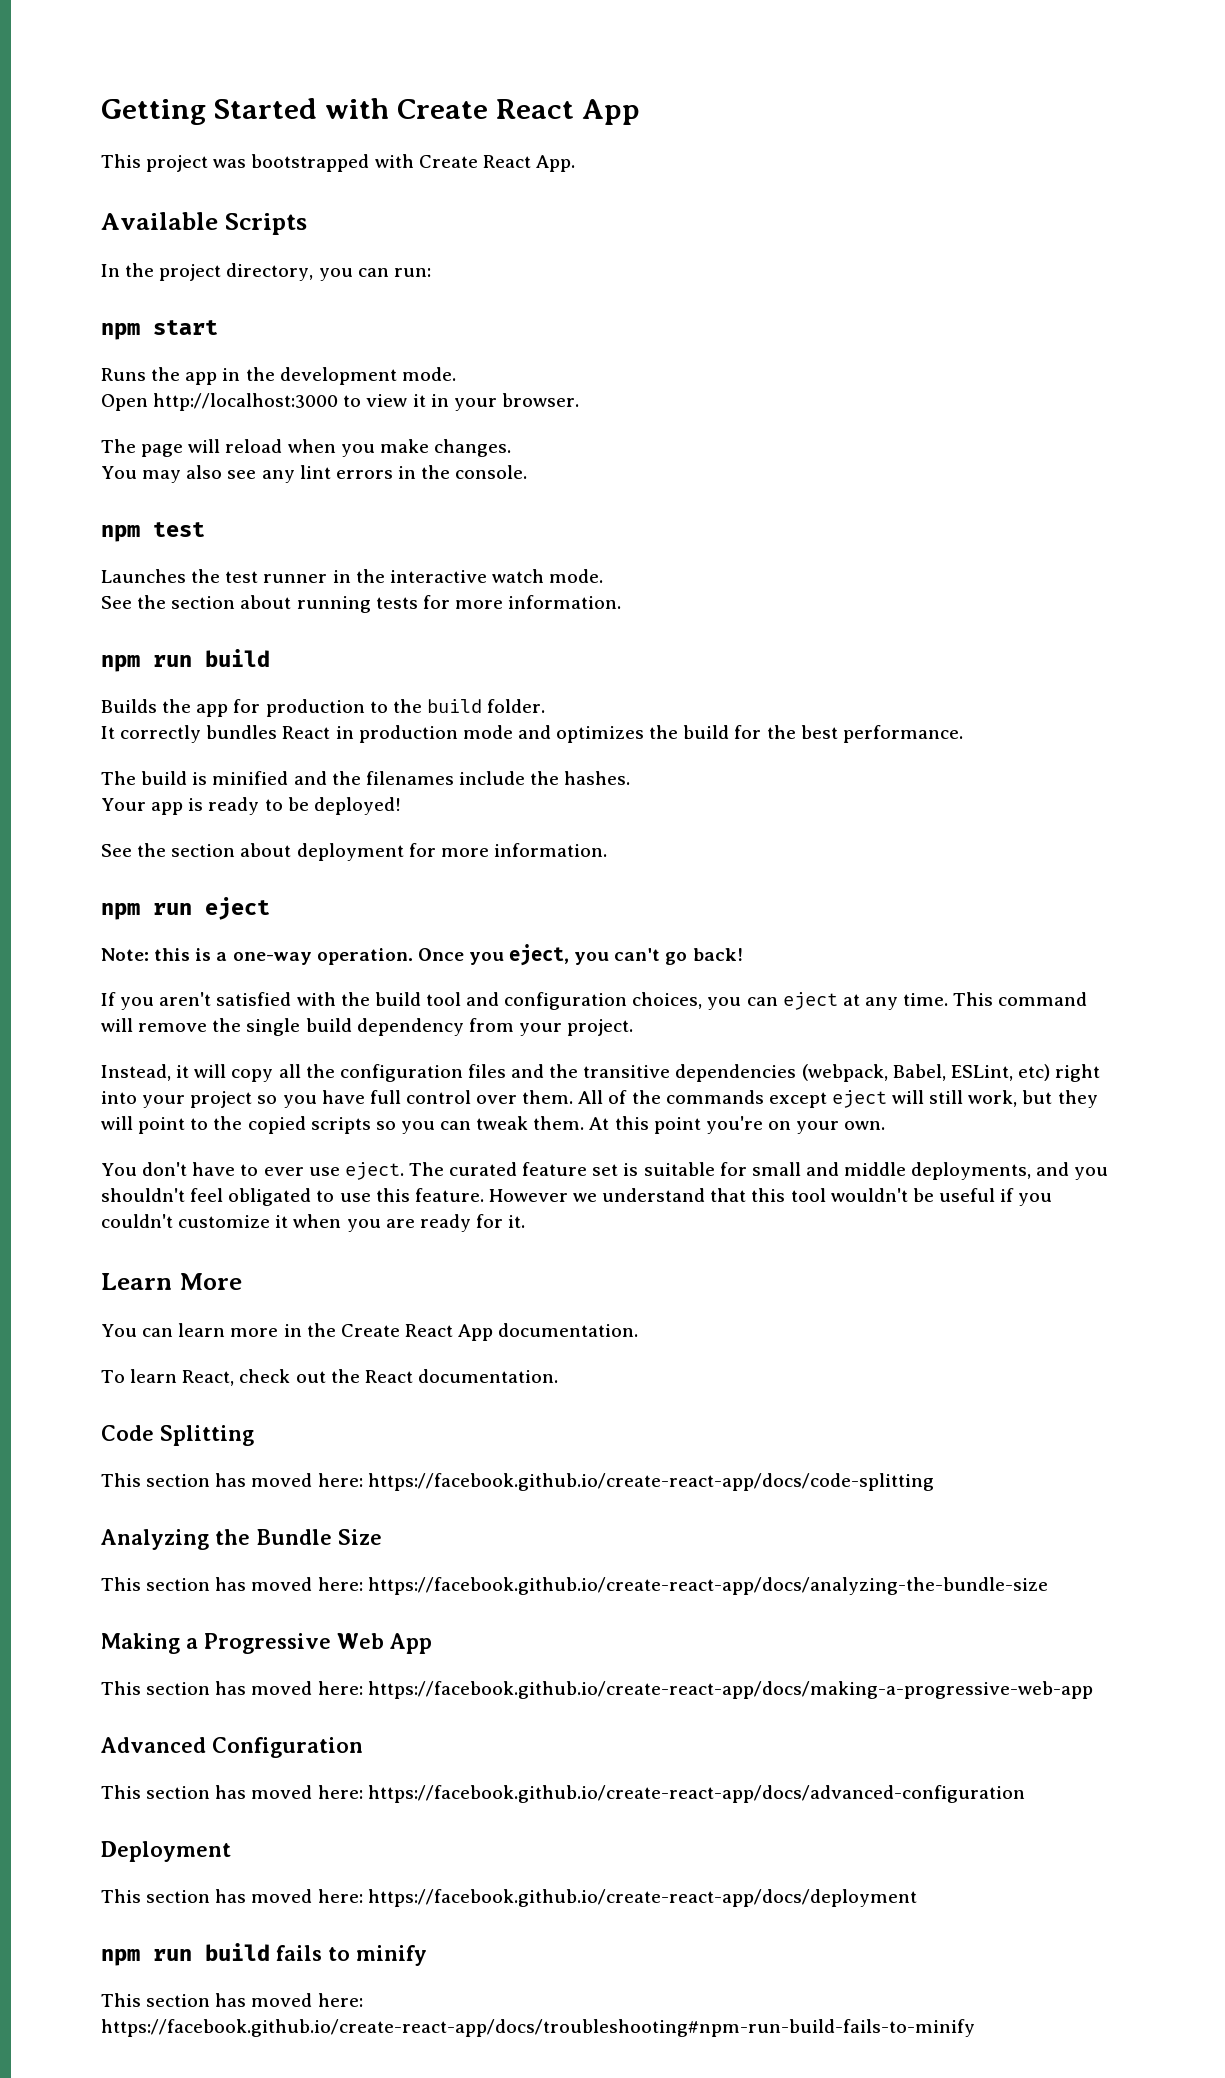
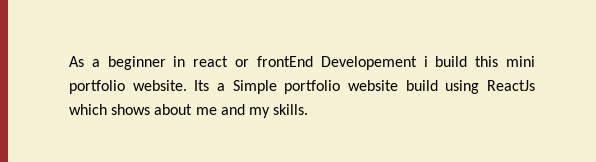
[101,98,640,125] [101,154,575,172] [101,212,307,235] [101,263,431,281] [101,320,218,340] [101,367,456,385] [101,393,579,411] [101,439,511,457] [101,465,528,483] [101,522,205,542] [101,569,604,583] [101,595,622,613] [101,649,270,672] [101,699,546,717] [101,725,963,743] [101,771,631,785] [101,797,401,815] [101,843,607,861] [101,897,270,920] [101,944,743,966] [101,992,1088,1010] [101,1018,634,1036] [101,1064,1101,1082] [101,1090,1098,1108] [101,1116,886,1134] [101,1162,1109,1180] [101,1188,1053,1206] [101,1214,526,1232] [101,1273,242,1290] [101,1323,639,1341] [101,1369,558,1386] [101,1425,254,1446] [101,1473,934,1491] [101,1529,382,1550] [101,1577,1048,1595] [101,1633,432,1654] [101,1681,1093,1699] [101,1737,363,1758] [101,1785,1025,1803] [101,1841,231,1862] [101,1889,917,1907] [101,1943,427,1966] [101,1993,363,2007] [101,2019,975,2037] Getting Started with Create React App // This project was bootstrapped with Create React App. // Available Scripts // In the project directory, you can run: // npm start // Runs the app in the development mode. // Open http://localhost:3000 to view it in your browser. // The page will reload when you make changes. // You may also see any lint errors in the console. // npm test // Launches the test runner in the interactive watch mode. // See the section about running tests for more information. // npm run build // Builds the app for production to the build folder. // It correctly bundles React in production mode and optimizes the build for the best performance. // The build is minified and the filenames include the hashes. // Your app is ready to be deployed! // See the section about deployment for more information. // npm run eject // Note: this is a one-way operation. Once you eject, you can't go back! // If you aren't satisfied with the build tool and configuration choices, you can eject at any time. This command will remove the single build dependency from your project. // Instead, it will copy all the configuration files and the transitive dependencies (webpack, Babel, ESLint, etc) right into your project so you have full control over them. All of the commands except eject will still work, but they will point to the copied scripts so you can tweak them. At this point you're on your own. // You don't have to ever use eject. The curated feature set is suitable for small and middle deployments, and you shouldn't feel obligated to use this feature. However we understand that this tool wouldn't be useful if you couldn't customize it when you are ready for it. // Learn More // You can learn more in the Create React App documentation. // To learn React, check out the React documentation. // Code Splitting // This section has moved here: https://facebook.github.io/create-react-app/docs/code-splitting // Analyzing the Bundle Size // This section has moved here: https://facebook.github.io/create-react-app/docs/analyzing-the-bundle-size // Making a Progressive Web App // This section has moved here: https://facebook.github.io/create-react-app/docs/making-a-progressive-web-app // Advanced Configuration // This section has moved here: https://facebook.github.io/create-react-app/docs/advanced-configuration // Deployment // This section has moved here: https://facebook.github.io/create-react-app/docs/deployment // npm run build fails to minify // This section has moved here: https://facebook.github.io/create-react-app/docs/troubleshooting#npm-run-build-fails-to-minify -> [69,56,535,70] [69,80,535,94] [69,104,309,118] As a beginner in react or frontEnd Developement i build this mini portfolio website. Its a Simple portfolio website build using ReactJs which shows about me and my skills.

